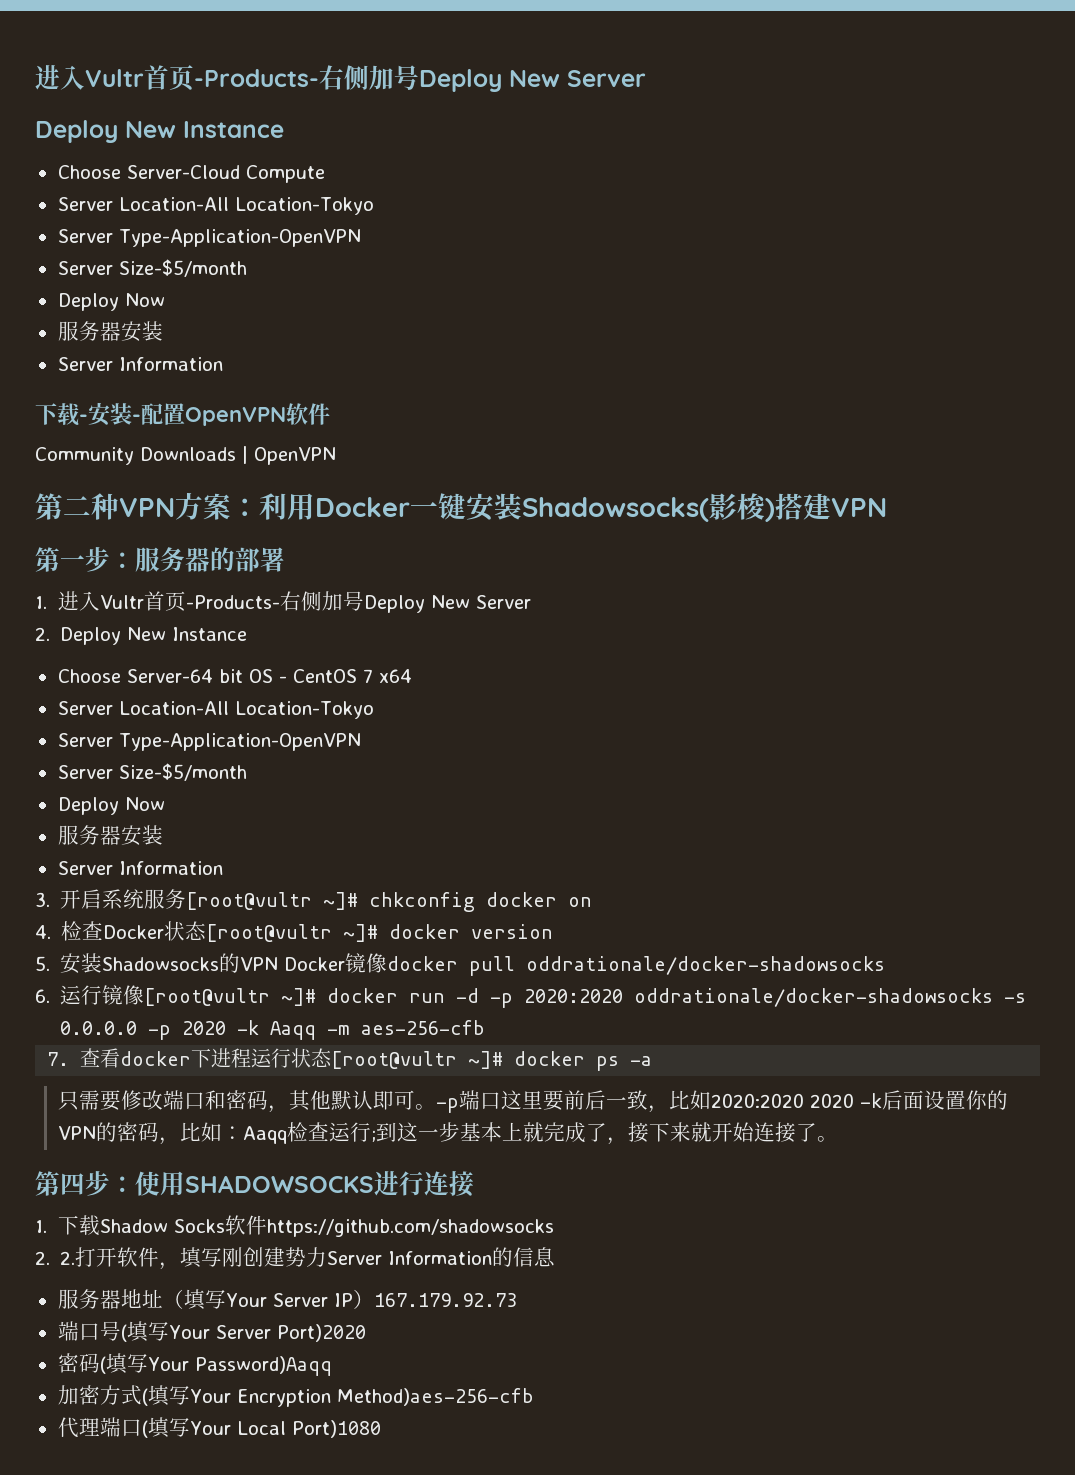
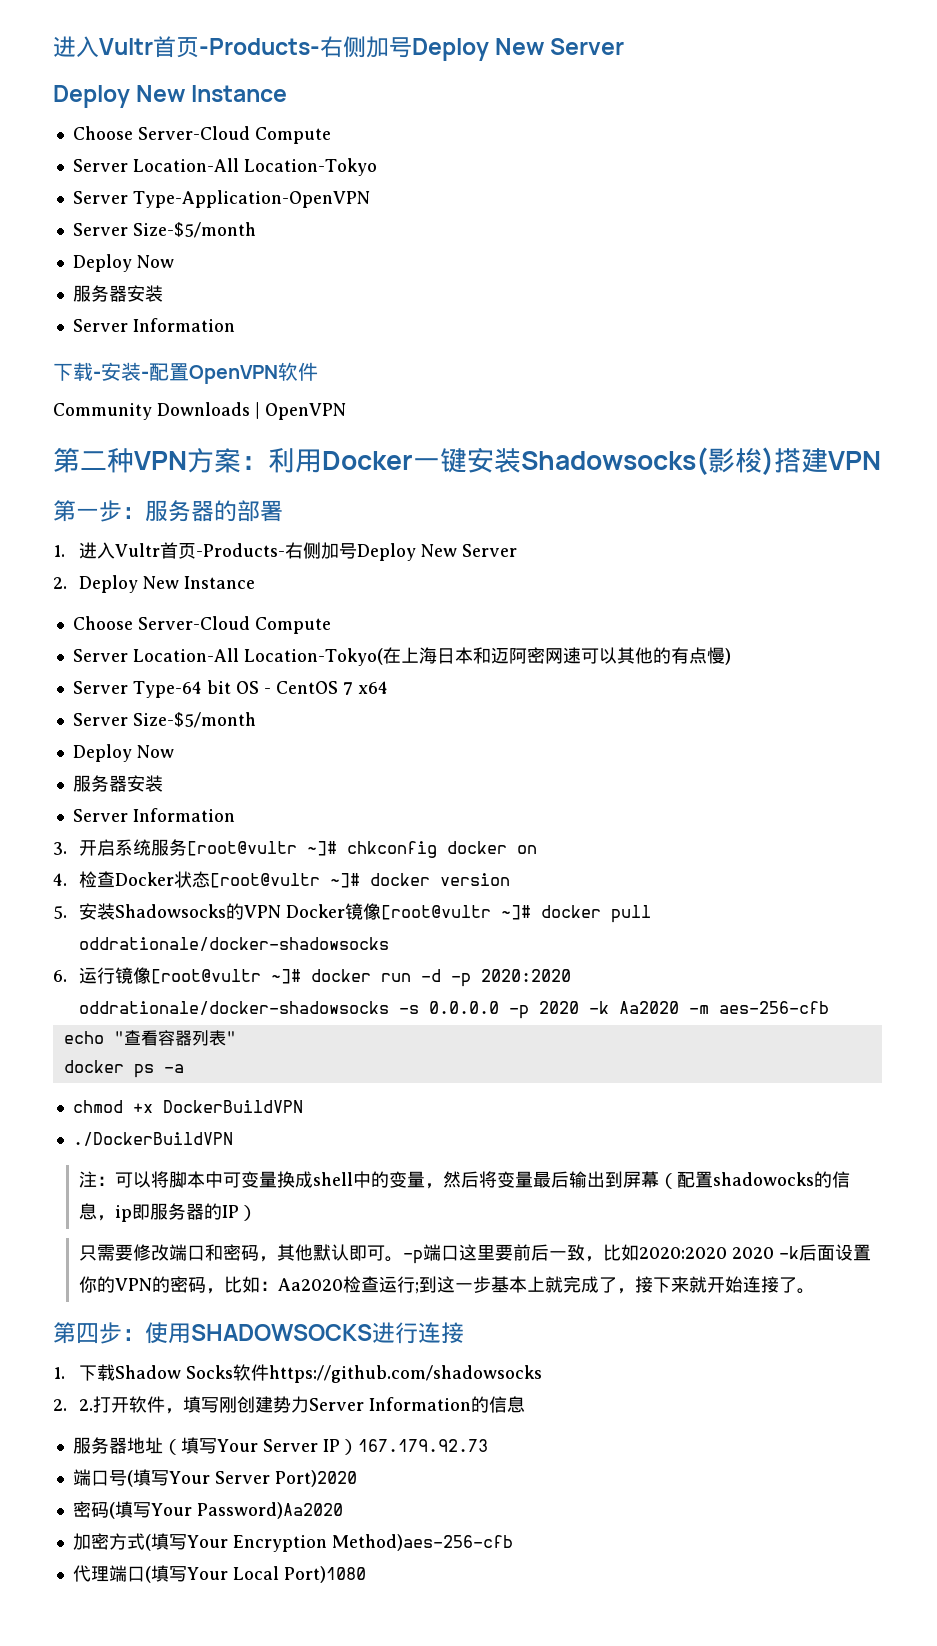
[126,669,213,683] Server-64 -> [137,616,331,634] [72,647,731,666] [72,681,202,698] Server-Cloud Compute // Server Location-All Location-Tokyo(在上海日本和迈阿密网速可以其他的有点慢) // Server Type-64
[57,701,374,719] [57,733,361,751] // Server Location-All Location-Tokyo // Server Type-Application-OpenVPN -> (388, 687) none
(388, 963) none -> [381,905,532,920] [root@vultr ~]#
[270,1021,317,1040] Aaqq -> [619,1001,680,1014] Aa2020
[47,1048,652,1071] 7.查看docker下进程运行状态[root@vultr ~]# docker ps -a -> [63,1030,236,1046] [63,1060,184,1078] [72,1100,303,1113] [72,1132,233,1146] [79,1171,851,1189] [79,1203,258,1222] echo "查看容器列表" // docker ps -a // chmod +x DockerBuildVPN // ./DockerBuildVPN // 注：可以将脚本中可变量换成shell中的变量，然后将变量最后输出到屏幕（配置shadowocks的信息，ip即服务器的IP）
[243,1126,288,1144] Aaqq -> [278,1278,344,1291] Aa2020
[194,1356,332,1376] Password)Aaqq -> [196,1502,343,1519] Password)Aa2020

